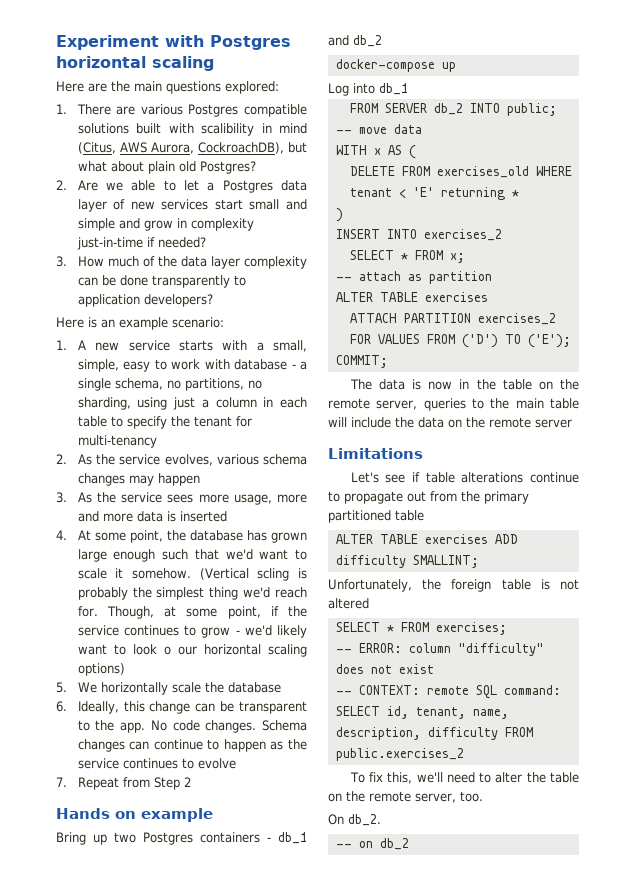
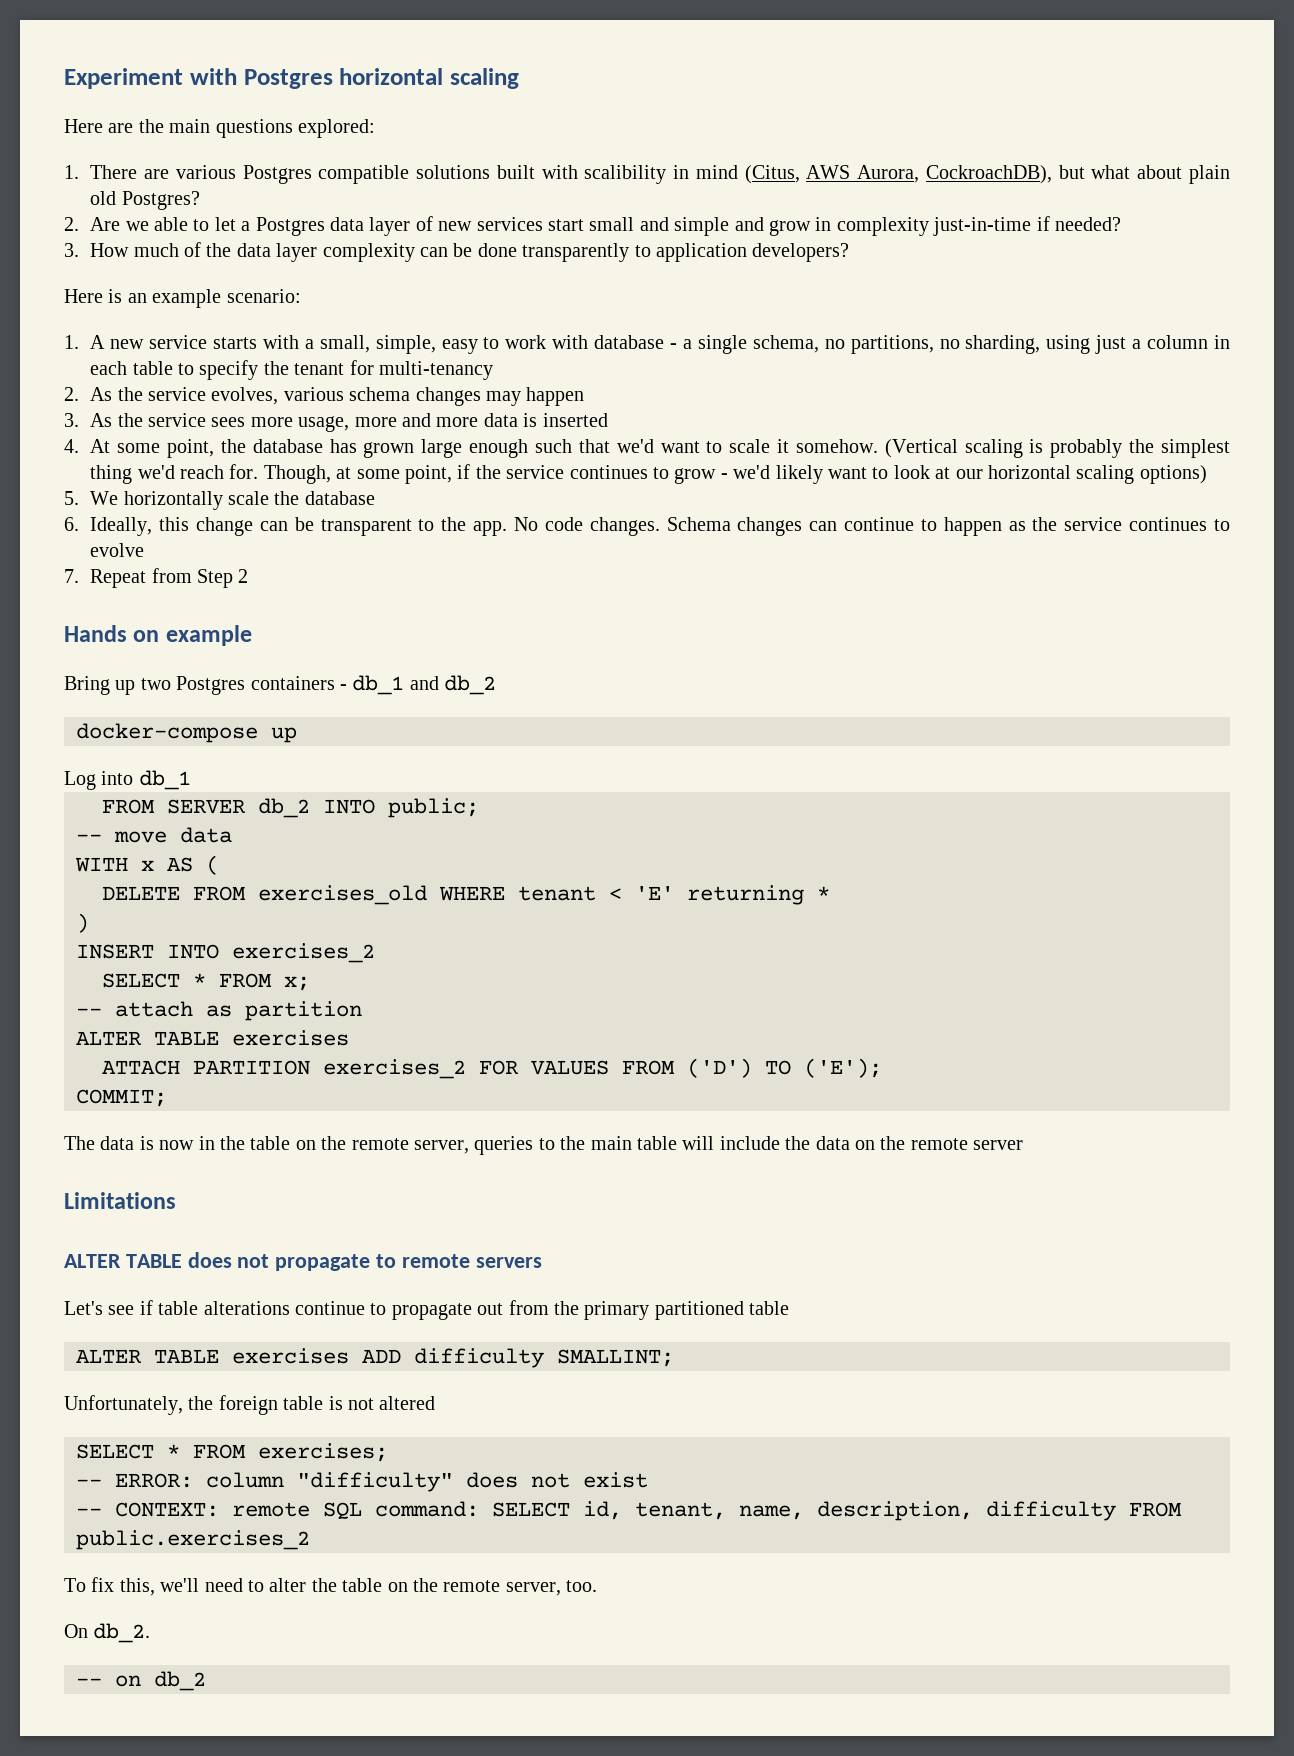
[257,568,290,581] scling -> [964,439,1023,458] scaling
[163,646,171,655] o -> [935,467,951,479] at
(423, 453) none -> [64,1252,542,1271] // ALTER TABLE does not propagate to remote servers

